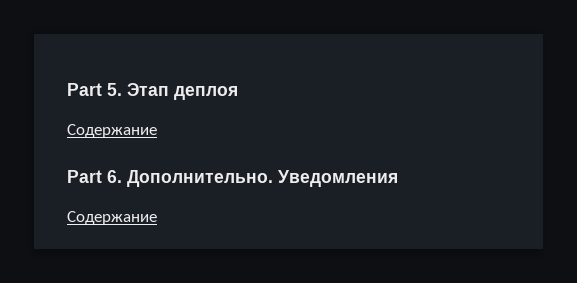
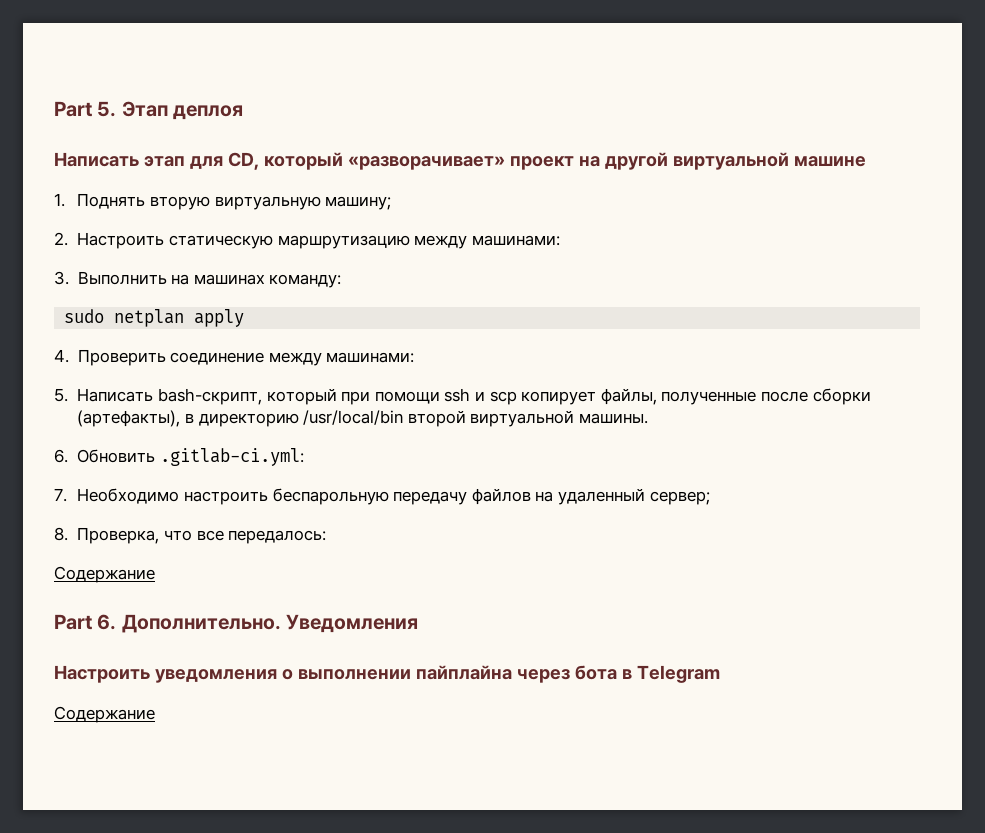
(238, 93) none -> [54,152,866,170] [54,193,392,210] [54,232,560,249] [54,271,342,288] [64,309,245,327] [54,349,415,366] [54,388,871,405] [77,410,649,427] [54,448,305,466] [54,488,710,505] [54,527,327,544] // Написать этап для CD, который «разворачивает» проект на другой виртуальной машине // 1. Поднять вторую виртуальную машину; // 2. Настроить статическую маршрутизацию между машинами: // 3. Выполнить на машинах команду: // sudo netplan apply // 4. Проверить соединение между машинами: // 5. Написать bash-скрипт, который при помощи ssh и scp копирует файлы, полученные после сборки (артефакты), в директорию /usr/local/bin второй виртуальной машины. // 6. Обновить .gitlab-ci.yml: // 7. Необходимо настроить беспарольную передачу файлов на удаленный сервер; // 8. Проверка, что все передалось:
(398, 178) none -> [54,665,720,683] // Настроить уведомления о выполнении пайплайна через бота в Telegram

